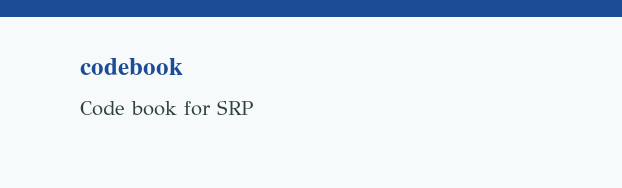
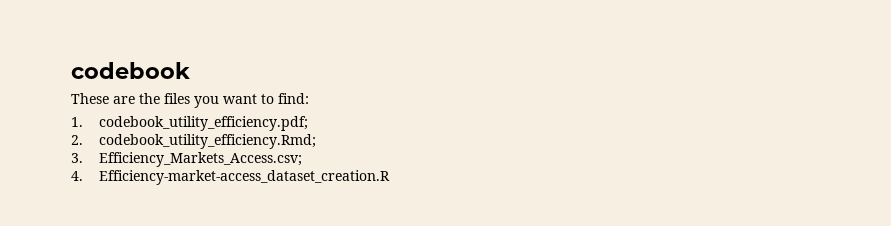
[80,100,253,116] Code book for SRP -> [71,93,309,108] [71,116,308,131] [71,134,316,149] [71,152,302,167] [71,170,390,185] These are the files you want to find: // 1. codebook_utility_efficiency.pdf; // 2. codebook_utility_efficiency.Rmd; // 3. Efficiency_Markets_Access.csv; // 4. Efficiency-market-access_dataset_creation.R

